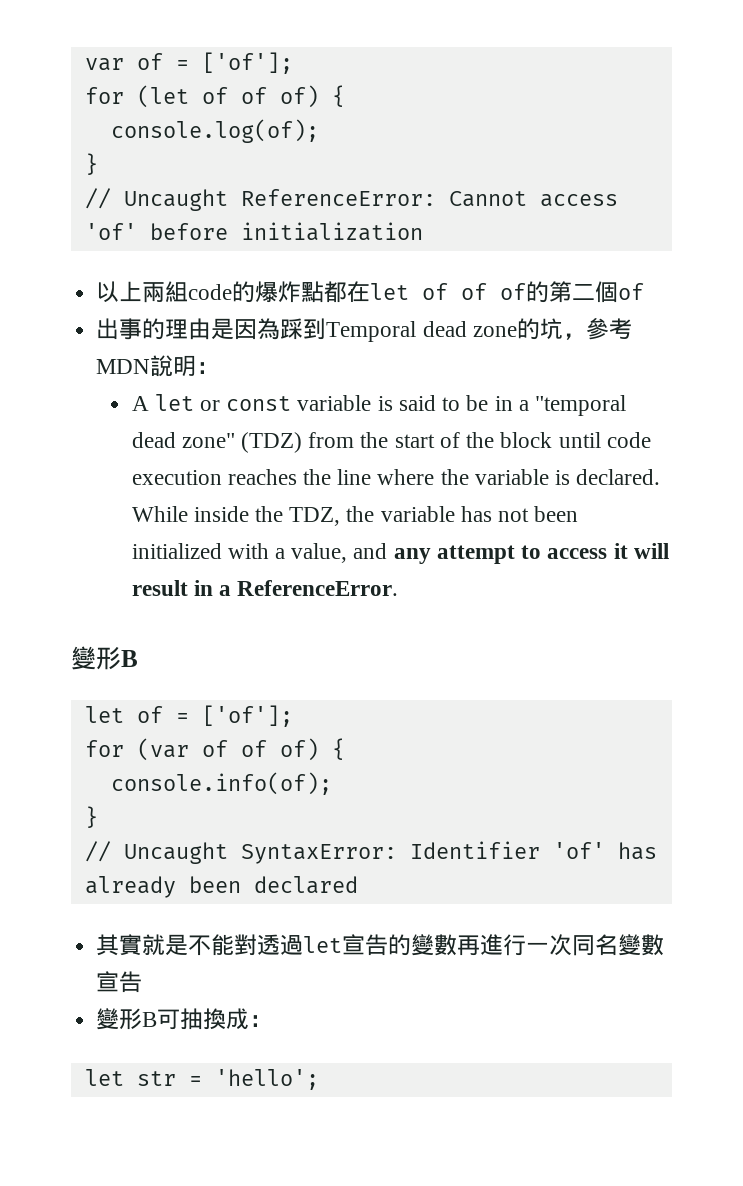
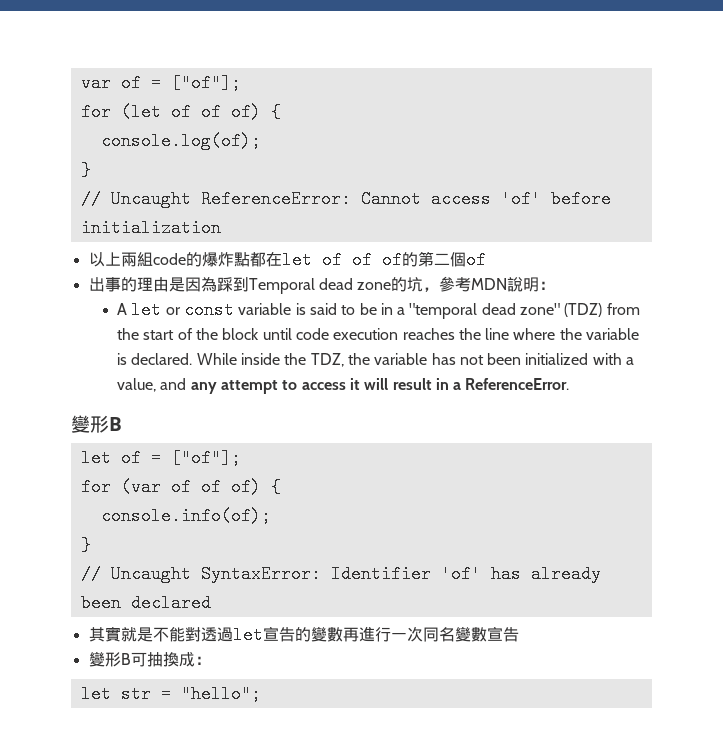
[201,52,293,74] ['of']; -> [170,74,241,92] ["of"];
[201,705,293,727] ['of']; -> [170,449,241,467] ["of"];
[214,1069,319,1090] 'hello'; -> [180,685,261,703] "hello";

